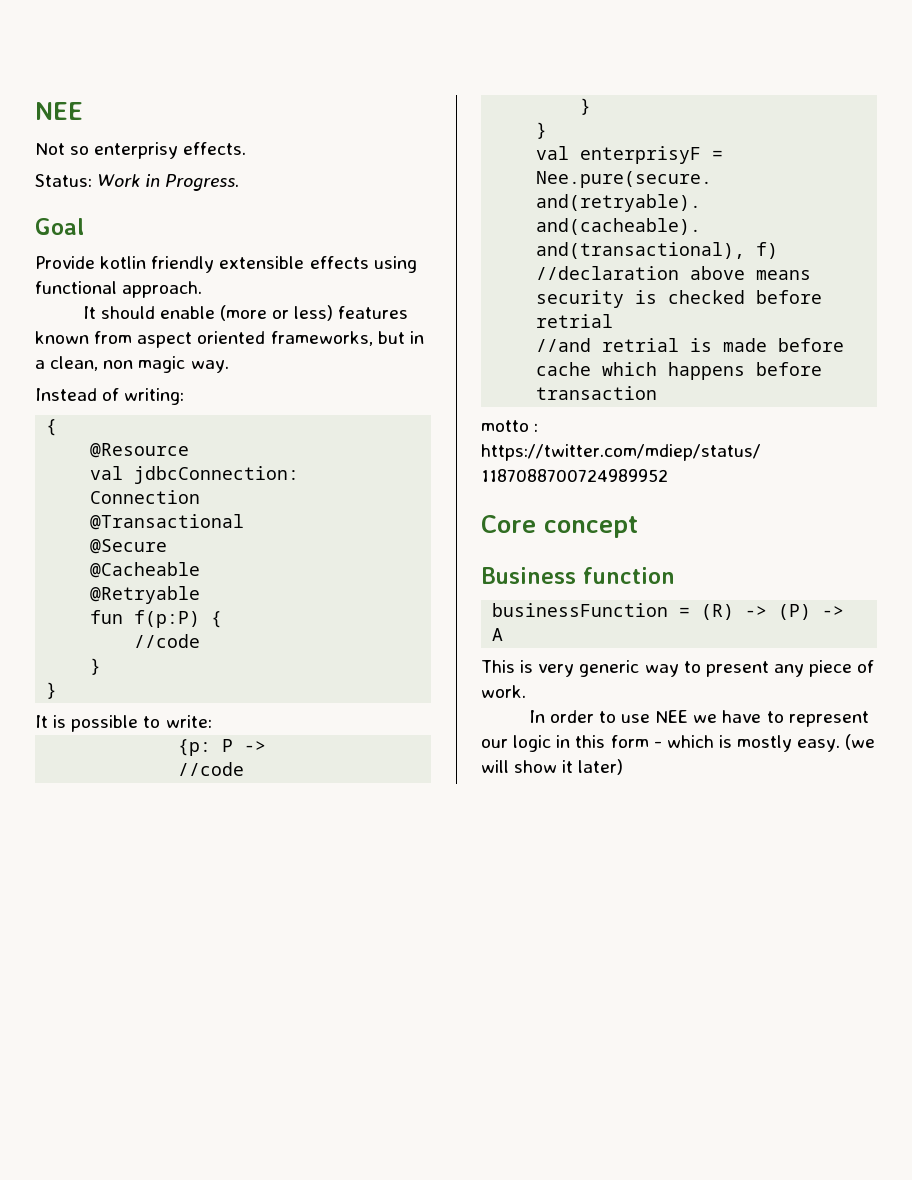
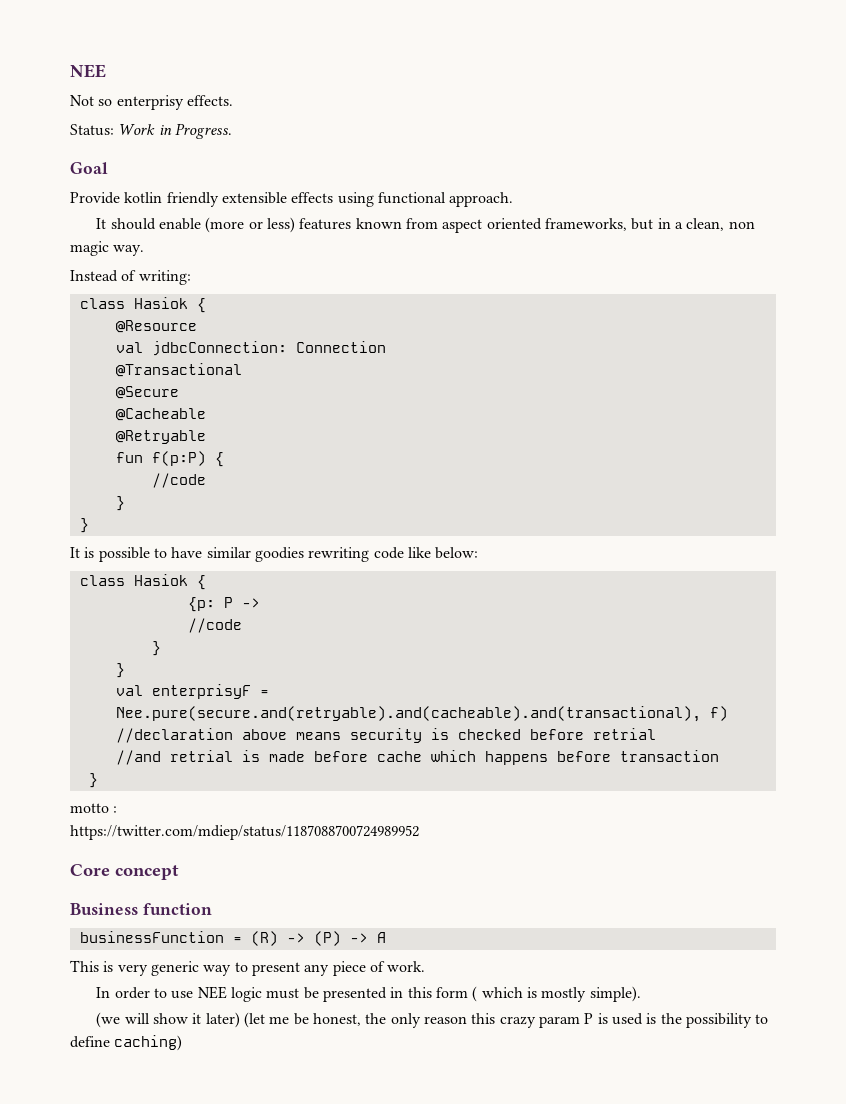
(185, 396) none -> [79,297,188,309] class Hasiok
[165,715,212,728] write: -> [171,547,479,562] [79,574,206,590] have similar goodies rewriting code like below: // class Hasiok {
(658, 393) none -> [88,773,98,788] // }
[693,710,869,727] [481,735,552,752] we have to represent our logic -> [231,987,387,1002] logic must be presented
[653,741,662,748] - -> [472,986,478,1002] (
[797,739,841,752] easy. -> [589,986,641,1002] simple). //
(624, 767) none -> [244,1012,769,1028] [70,1035,183,1051] (let me be honest, the only reason this crazy param P is used is the possibility to define caching)

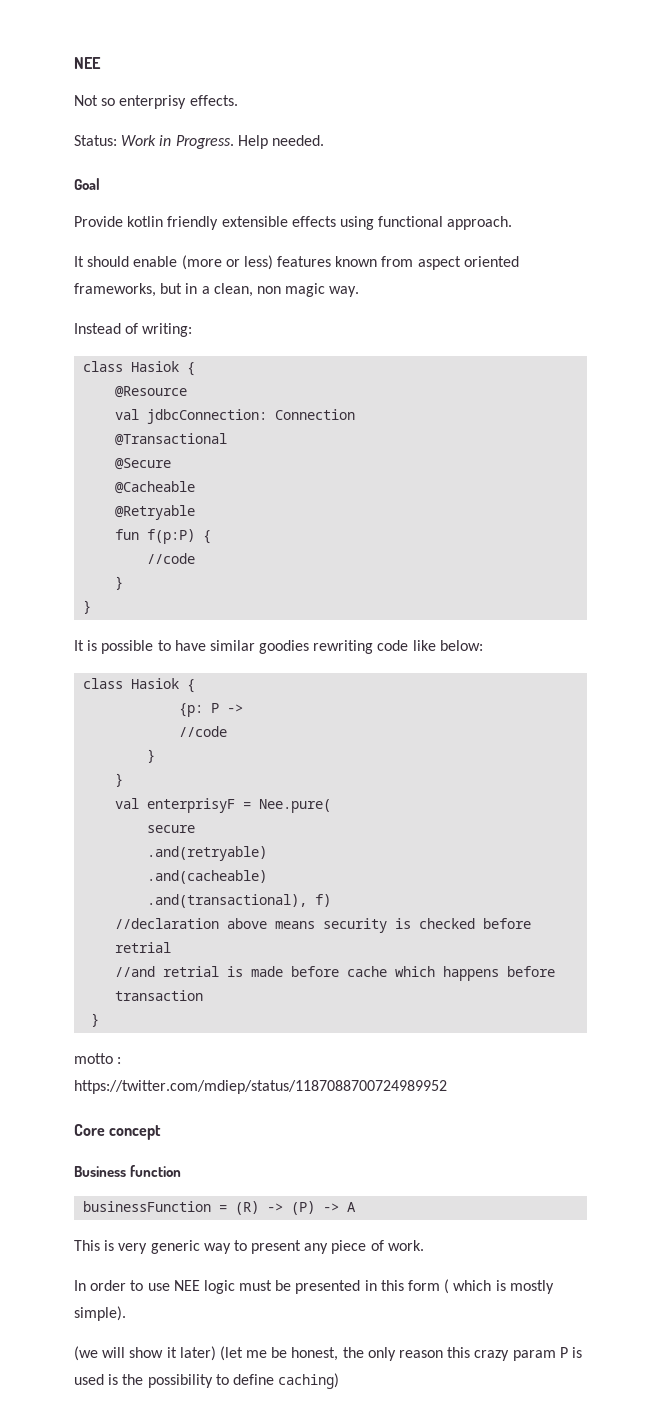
(232, 131) none -> [237,135,324,149] Help needed.
[115,706,701,722] Nee.pure(secure.and(retryable).and(cacheable).and(transactional), -> [259,799,332,813] [147,825,196,833] [147,846,268,861] [147,870,268,884] [147,894,308,908] Nee.pure( // secure // .and(retryable) // .and(cacheable) // .and(transactional),

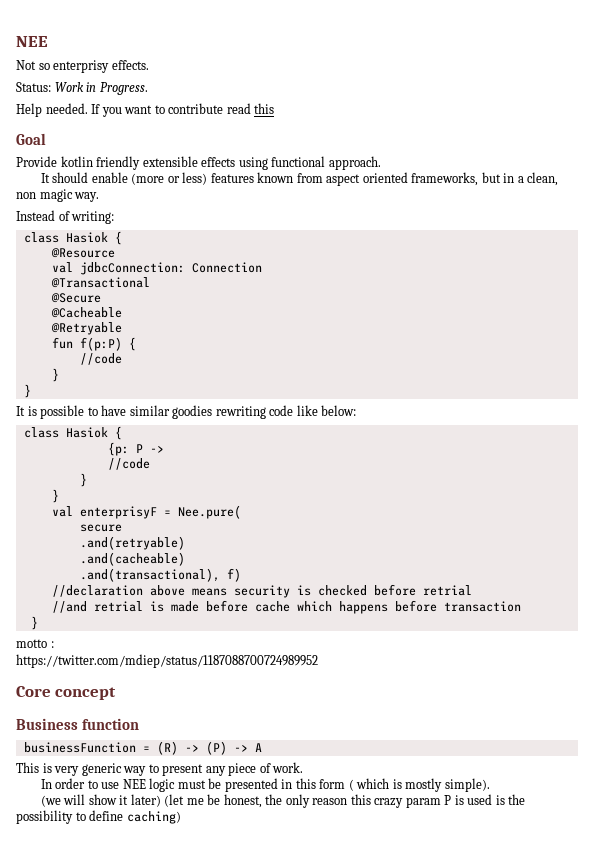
(234, 142) none -> (148, 88) //
(324, 140) none -> [91,103,275,117] If you want to contribute read this

